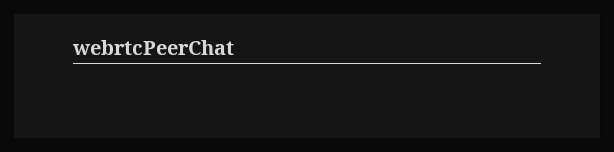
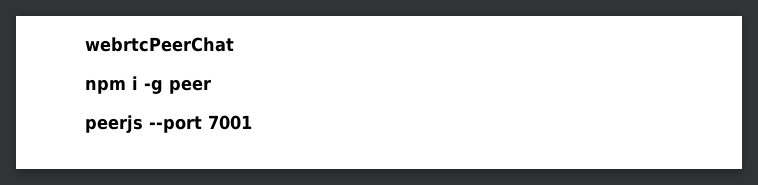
(234, 47) none -> [85,76,211,94] [85,115,252,133] // npm i -g peer // peerjs --port 7001

